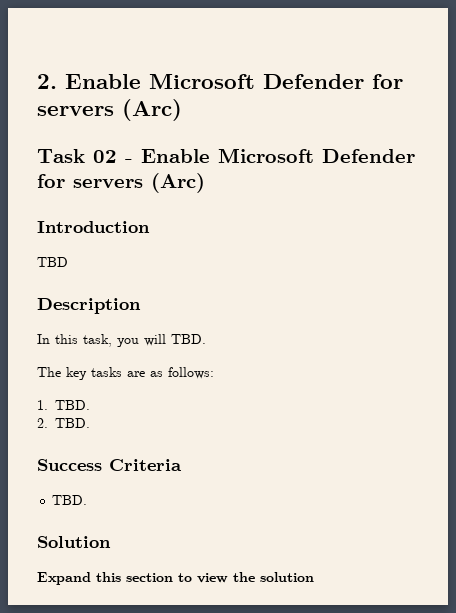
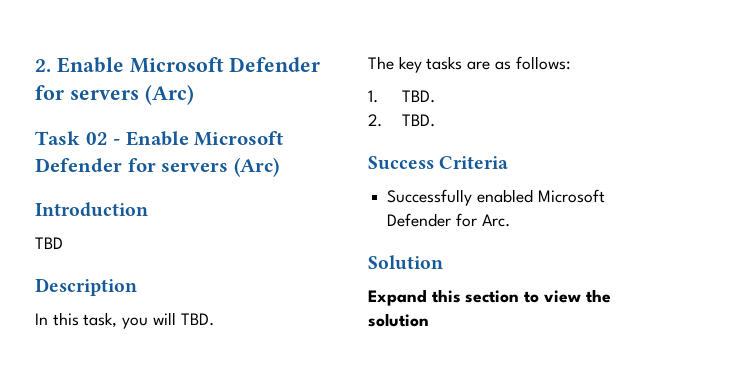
[52,495,88,505] TBD. -> [387,189,605,206] [387,213,510,227] Successfully enabled Microsoft Defender for Arc.

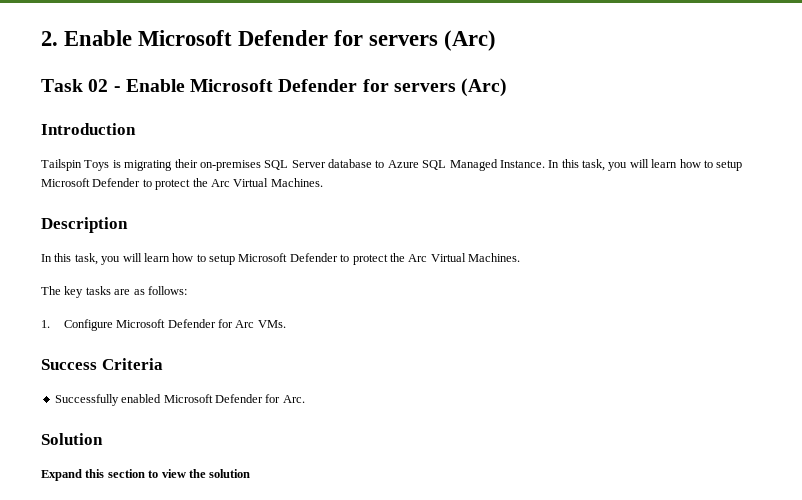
[35,237,63,249] TBD -> [41,159,743,171] [41,178,323,190] Tailspin Toys is migrating their on-premises SQL Server database to Azure SQL Managed Instance. In this task, you will learn how to setup Microsoft Defender to protect the Arc Virtual Machines.
[180,313,214,326] TBD. -> [143,253,520,265] learn how to setup Microsoft Defender to protect the Arc Virtual Machines.
[401,90,435,103] [368,114,435,127] TBD. // 2. TBD. -> [63,319,286,331] Configure Microsoft Defender for Arc VMs.

